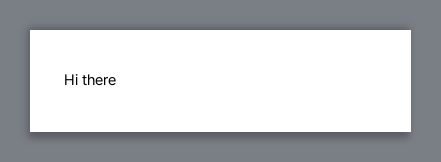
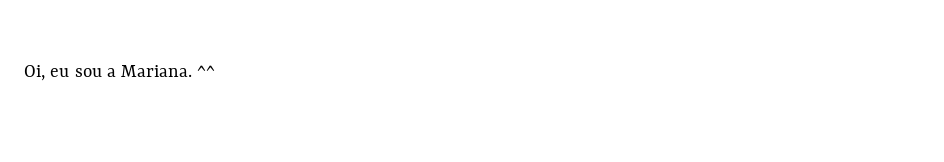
[64,74,117,86] Hi there -> [24,65,216,81] Oi, eu sou a Mariana. ^^

